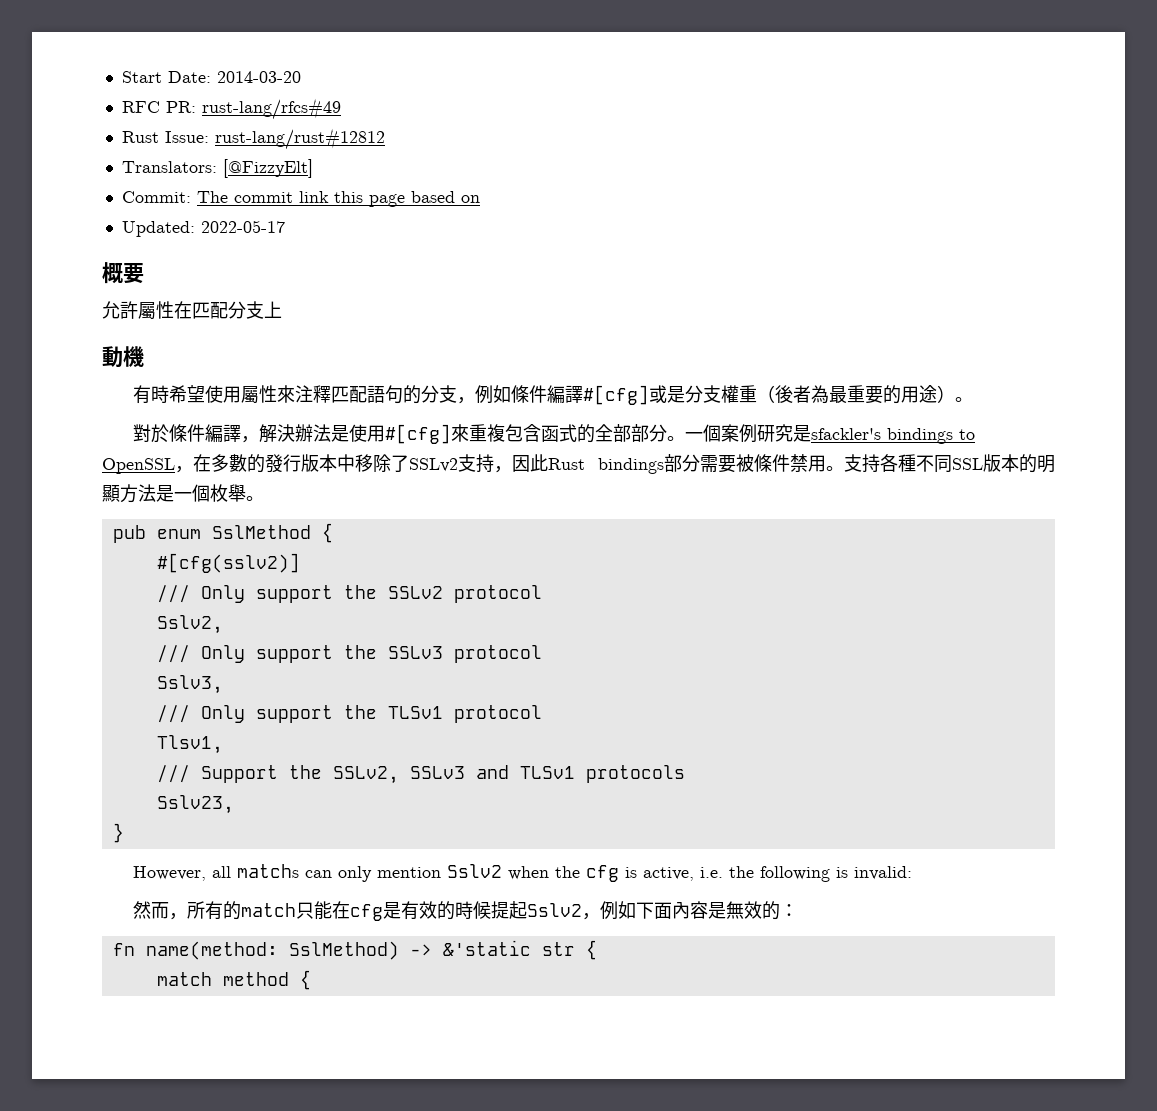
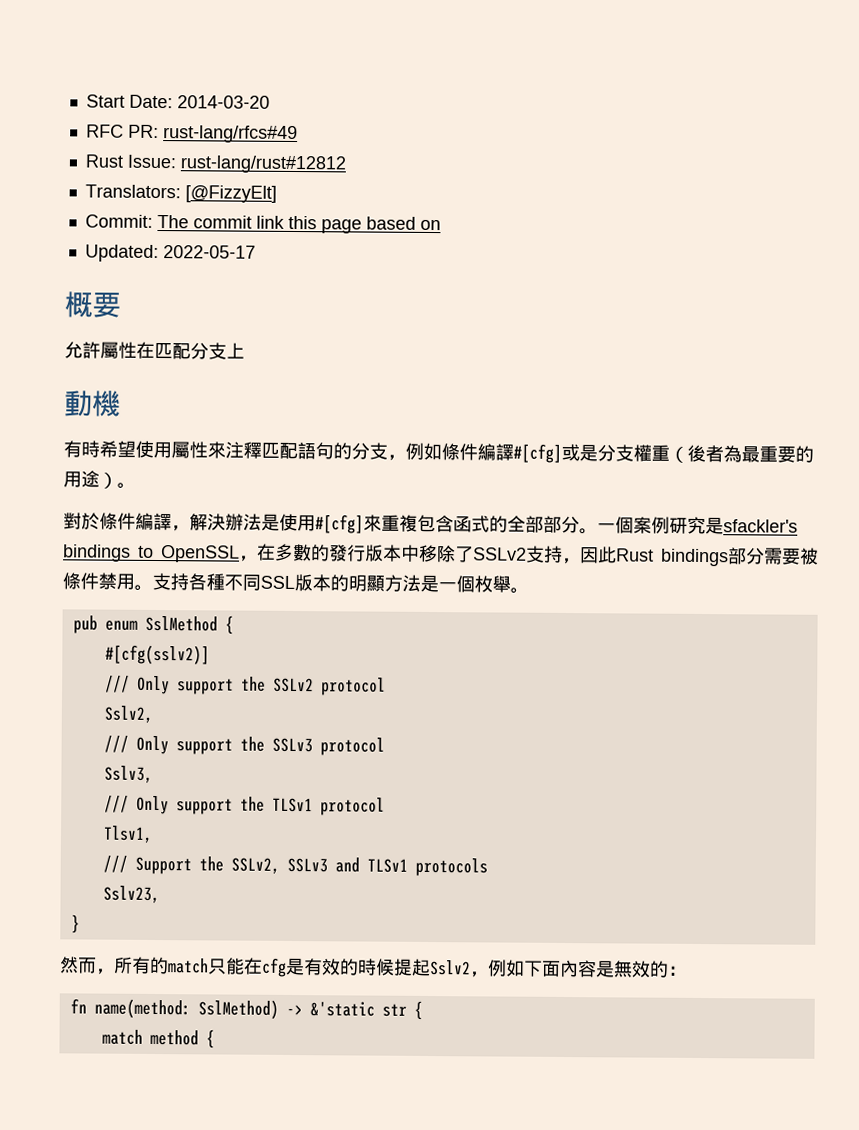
[133,864,913,882] // However, all matchs can only mention Sslv2 when the cfg is active, i.e. the following is invalid: -> (80, 924) none

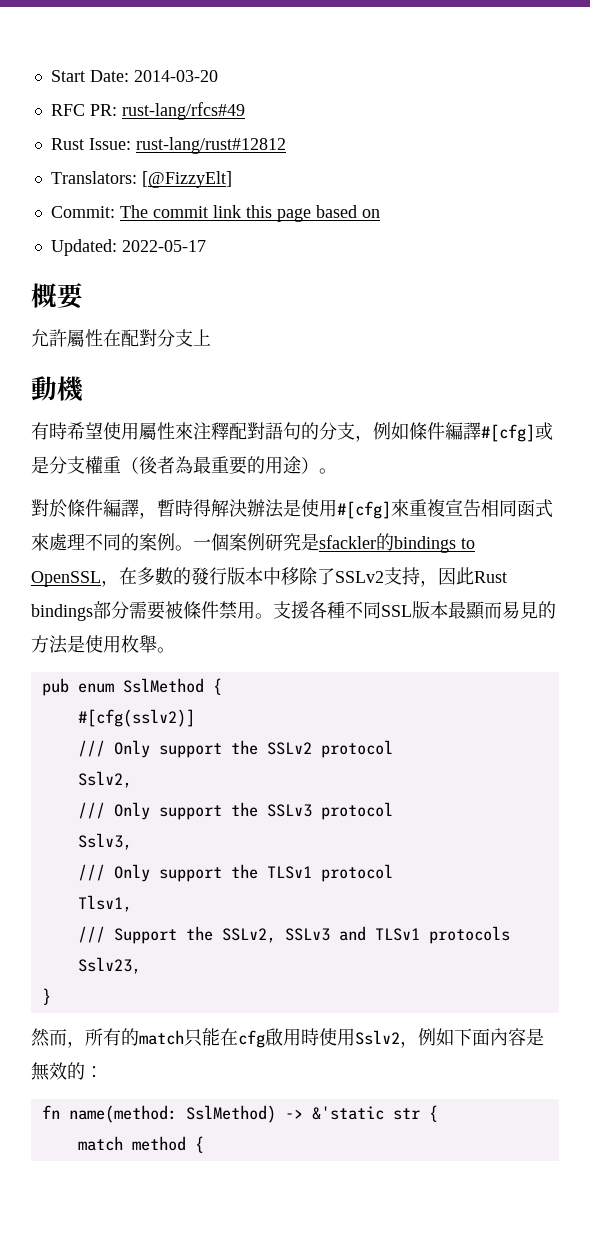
[154,342,191,360] 匹配 -> [121,329,157,347] 配對
[261,441,298,460] 匹配 -> [229,422,265,440] 配對
(190, 528) none -> [157,499,211,517] 暫時得
[417,514,580,534] 包含函式的全部部分 -> [445,499,553,518] [31,533,175,551] 宣告相同函式來處理不同的案例
[723,519,798,533] sfackler's -> [319,533,394,551] sfackler的
[170,573,189,591] 持 -> [291,601,309,619] 援
[330,574,475,593] 的明顯方法是一個 -> [448,601,556,620] [31,635,121,654] 最顯而易見的方法是使用
[285,957,431,977] 是有效的時候提起 -> [265,1028,355,1046] 啟用時使用

